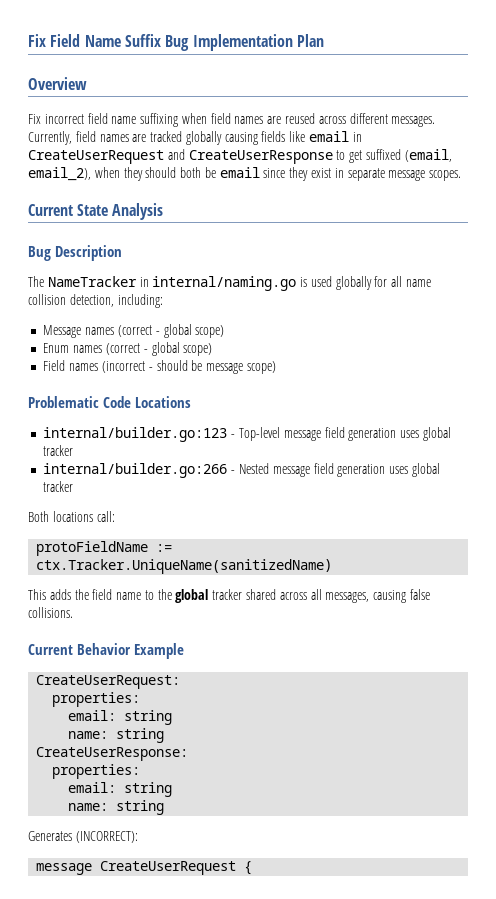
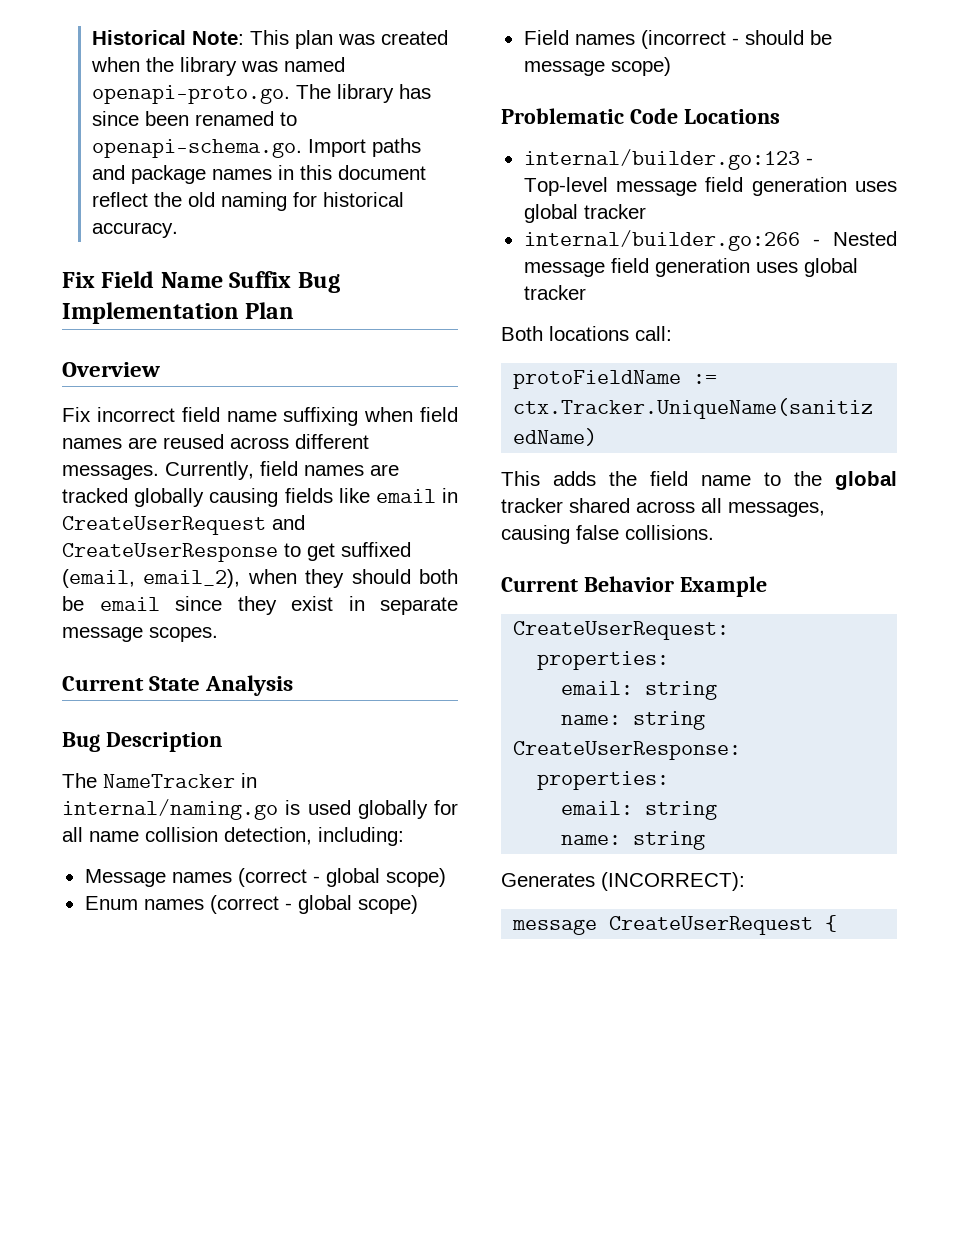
(28, 40) none -> [92,30,449,49] [91,57,346,76] [92,84,432,104] [92,111,298,126] [92,138,422,158] [92,165,427,184] [92,192,405,211] [92,222,179,238] Historical Note: This plan was created when the library was named openapi-proto.go. The library has since been renamed to openapi-schema.go. Import paths and package names in this document reflect the old naming for historical accuracy. //

